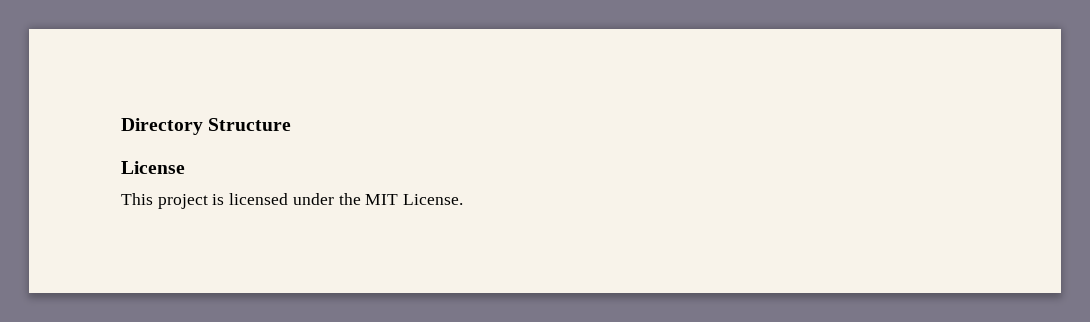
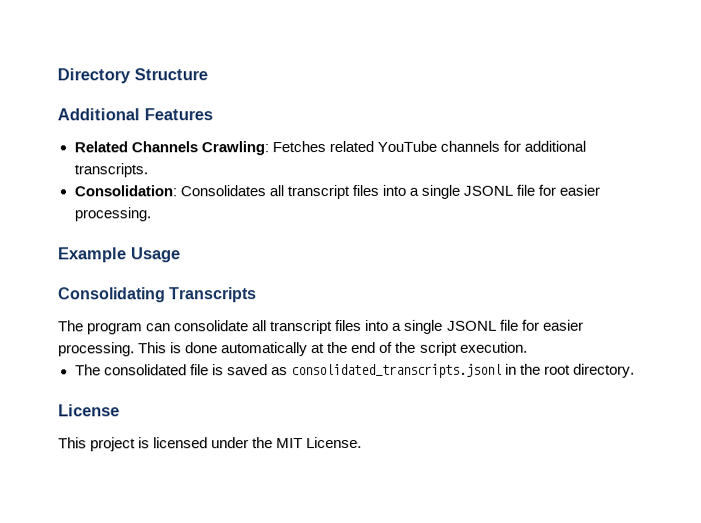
(292, 124) none -> [57,108,213,121] [73,140,586,156] [73,163,148,178] [73,184,601,200] [73,207,151,222] [57,247,181,263] [58,287,258,303] [58,319,584,335] [58,341,528,357] [74,363,636,379] // Additional Features // Related Channels Crawling: Fetches related YouTube channels for additional transcripts. // Consolidation: Consolidates all transcript files into a single JSONL file for easier processing. // Example Usage // Consolidating Transcripts // The program can consolidate all transcript files into a single JSONL file for easier processing. This is done automatically at the end of the script execution. // The consolidated file is saved as consolidated_transcripts.jsonl in the root directory.

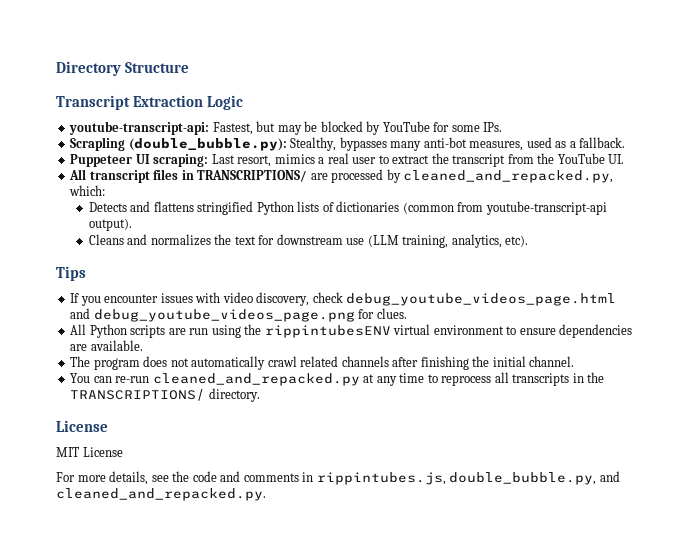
[57,108,213,121] [73,140,586,156] [73,163,148,178] [73,184,601,200] [73,207,151,222] [57,247,181,263] [58,287,258,303] [58,319,584,335] [58,341,528,357] [74,363,502,379] Additional Features // Related Channels Crawling: Fetches related YouTube channels for additional transcripts. // Consolidation: Consolidates all transcript files into a single JSONL file for easier processing. // Example Usage // Consolidating Transcripts // The program can consolidate all transcript files into a single JSONL file for easier processing. This is done automatically at the end of the script execution. // The consolidated file is saved as consolidated_transcripts.jsonl -> [56,95,244,110] [69,121,503,135] [70,137,626,151] [70,153,625,167] [69,169,614,183] [69,185,106,196] [88,201,607,215] [88,218,132,231] [88,234,529,248] [56,266,86,281] [70,292,617,306] [70,308,407,322] [70,324,633,338] [70,340,143,351] [70,356,575,370] [70,372,570,386] Transcript Extraction Logic // youtube-transcript-api: Fastest, but may be blocked by YouTube for some IPs. // Scrapling (double_bubble.py): Stealthy, bypasses many anti-bot measures, used as a fallback. // Puppeteer UI scraping: Last resort, mimics a real user to extract the transcript from the YouTube UI. // All transcript files in TRANSCRIPTIONS/ are processed by cleaned_and_repacked.py, which: // Detects and flattens stringified Python lists of dictionaries (common from youtube-transcript-api output). // Cleans and normalizes the text for downstream use (LLM training, analytics, etc). // Tips // If you encounter issues with video discovery, check debug_youtube_videos_page.html and debug_youtube_videos_page.png for clues. // All Python scripts are run using the rippintubesENV virtual environment to ensure dependencies are available. // The program does not automatically crawl related channels after finishing the initial channel. // You can re-run cleaned_and_repacked.py at any time to reprocess all transcripts
[543,364,571,375] root -> [70,389,206,401] TRANSCRIPTIONS/
[58,436,363,452] This project is licensed under the MIT License. -> [56,447,123,457] [56,471,620,485] [56,488,266,501] MIT License // For more details, see the code and comments in rippintubes.js, double_bubble.py, and cleaned_and_repacked.py.

